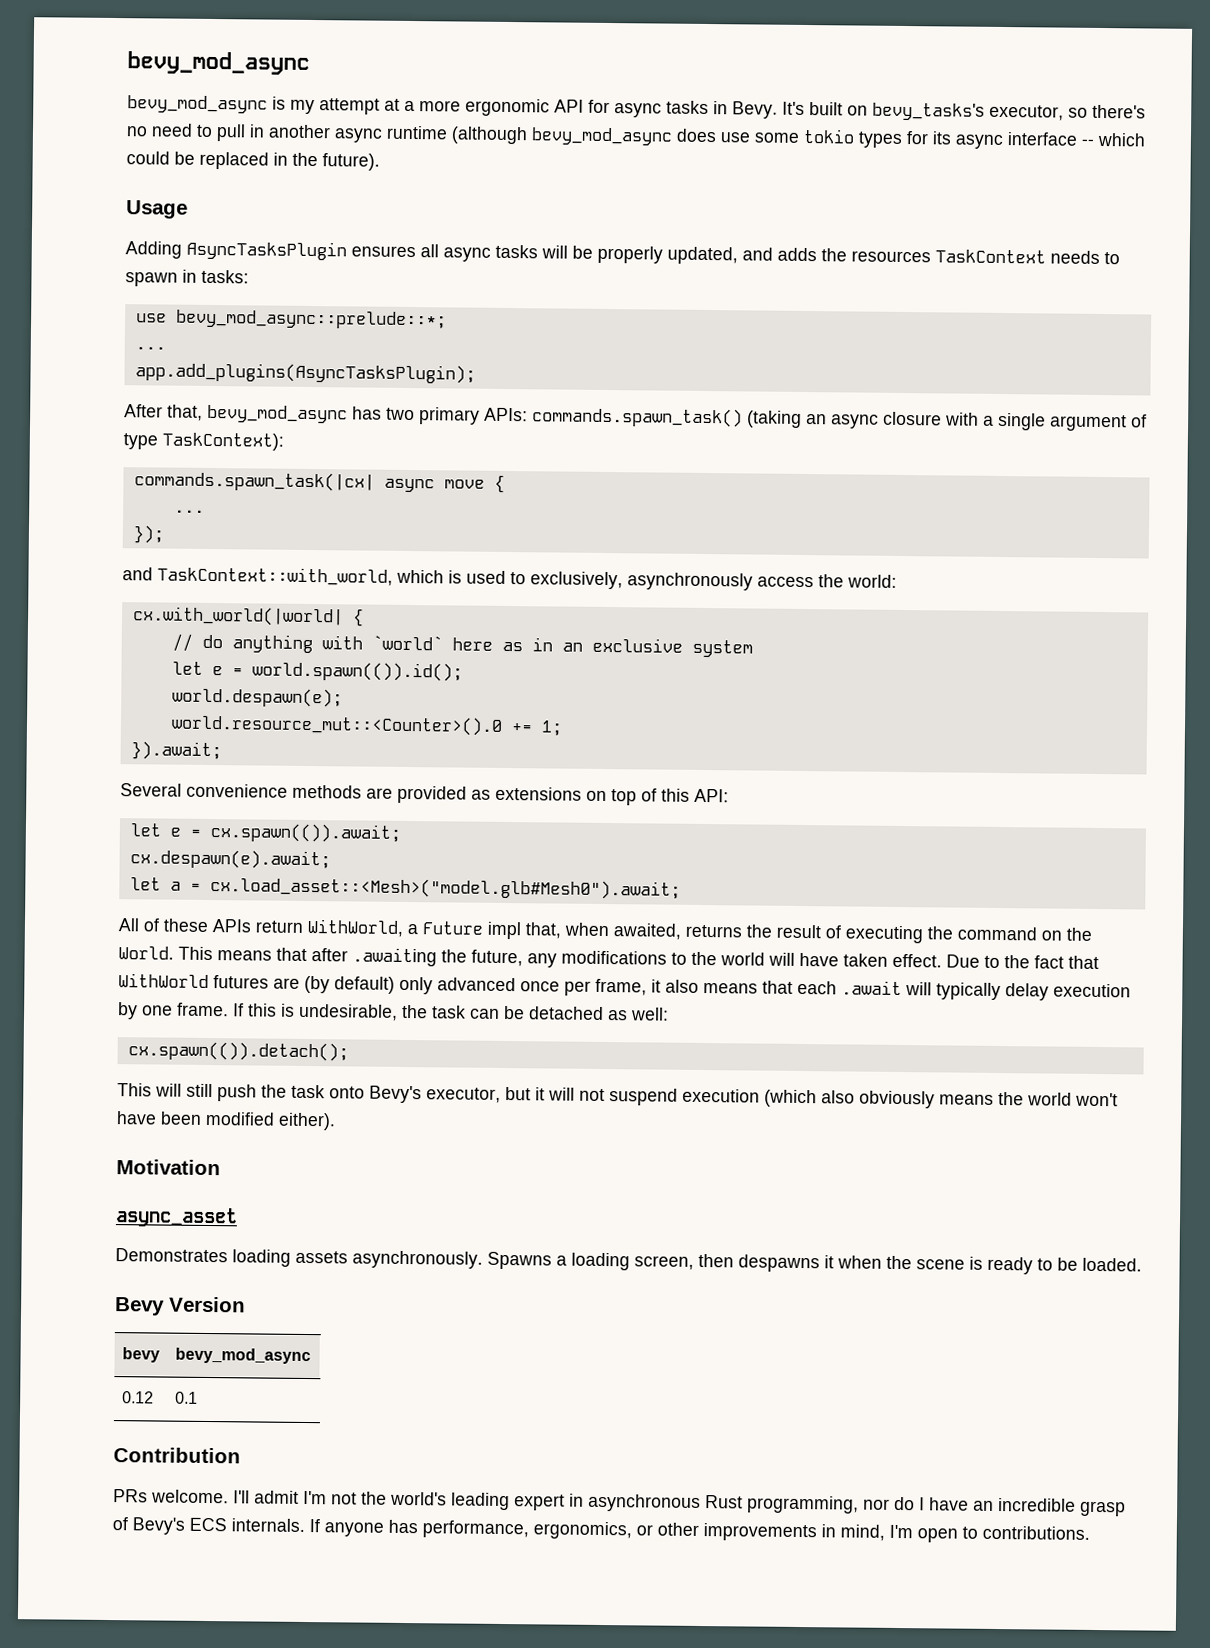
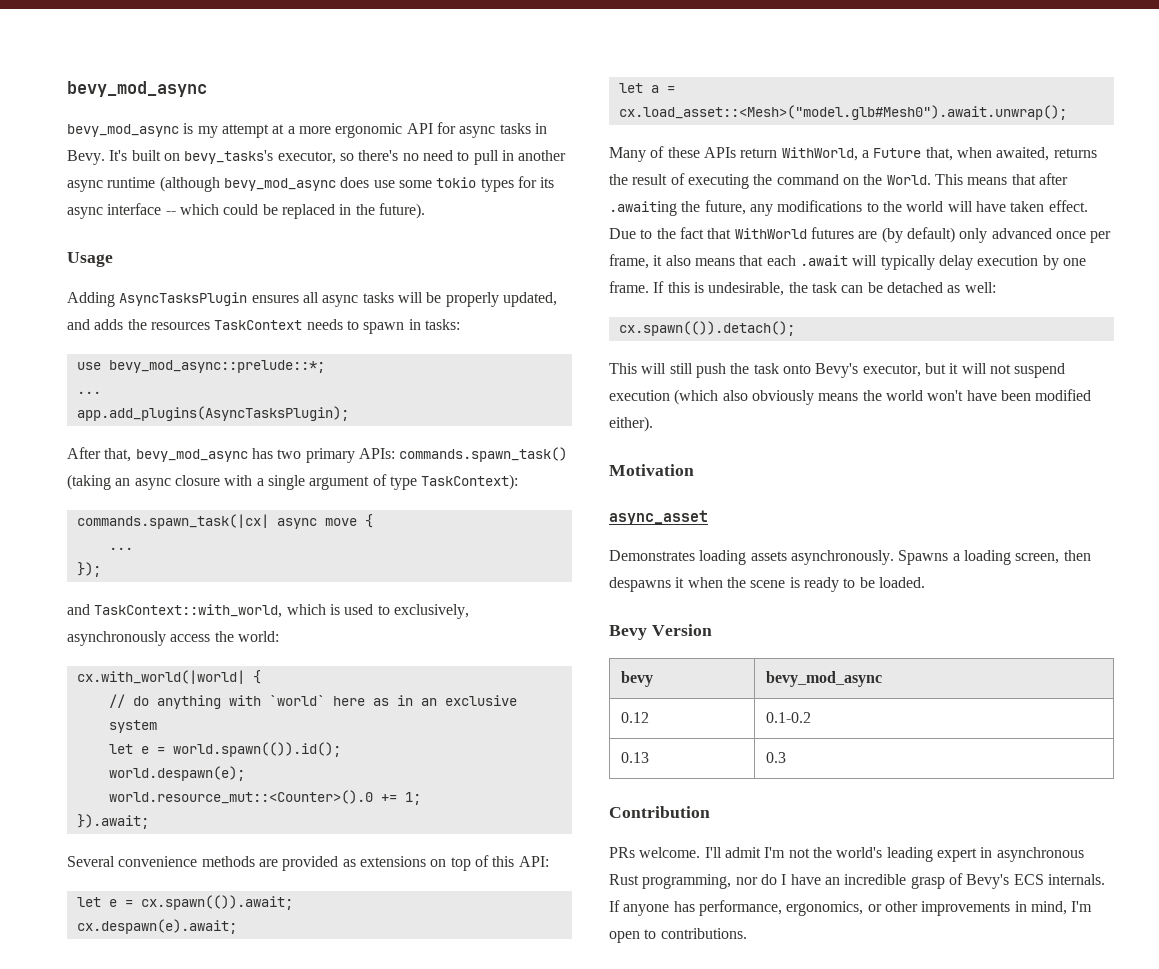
[209,876,681,900] [118,918,140,932] cx.load_asset::<Mesh>("model.glb#Mesh0").await; // All -> [618,105,1067,120] [609,147,646,162] cx.load_asset::<Mesh>("model.glb#Mesh0").await.unwrap(); // Many
[487,921,522,940] impl -> (922, 153) none
[174,1391,198,1404] 0.1 -> [766,712,812,723] [621,752,650,763] [766,752,787,763] 0.1-0.2 // 0.13 | 0.3

